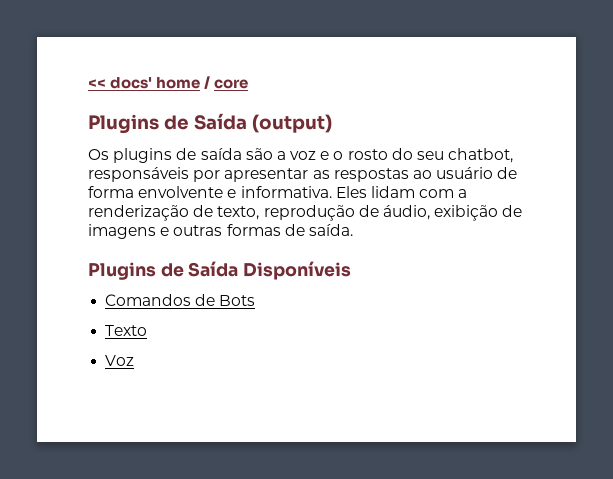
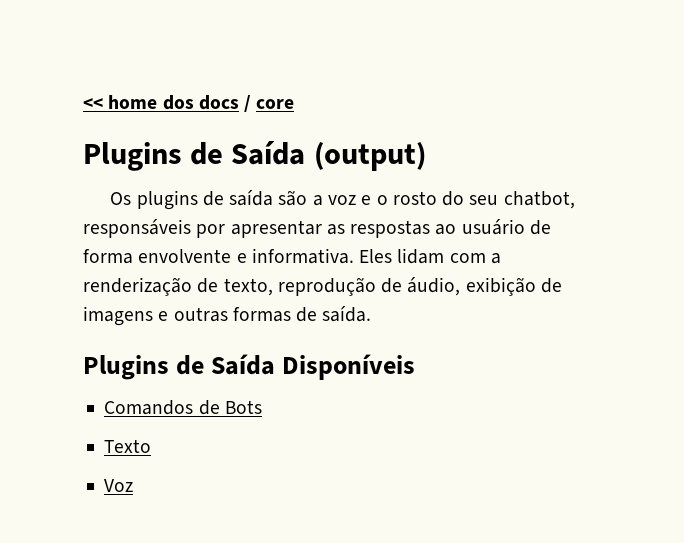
[110,77,201,89] docs' home -> [108,95,239,110] home dos docs

